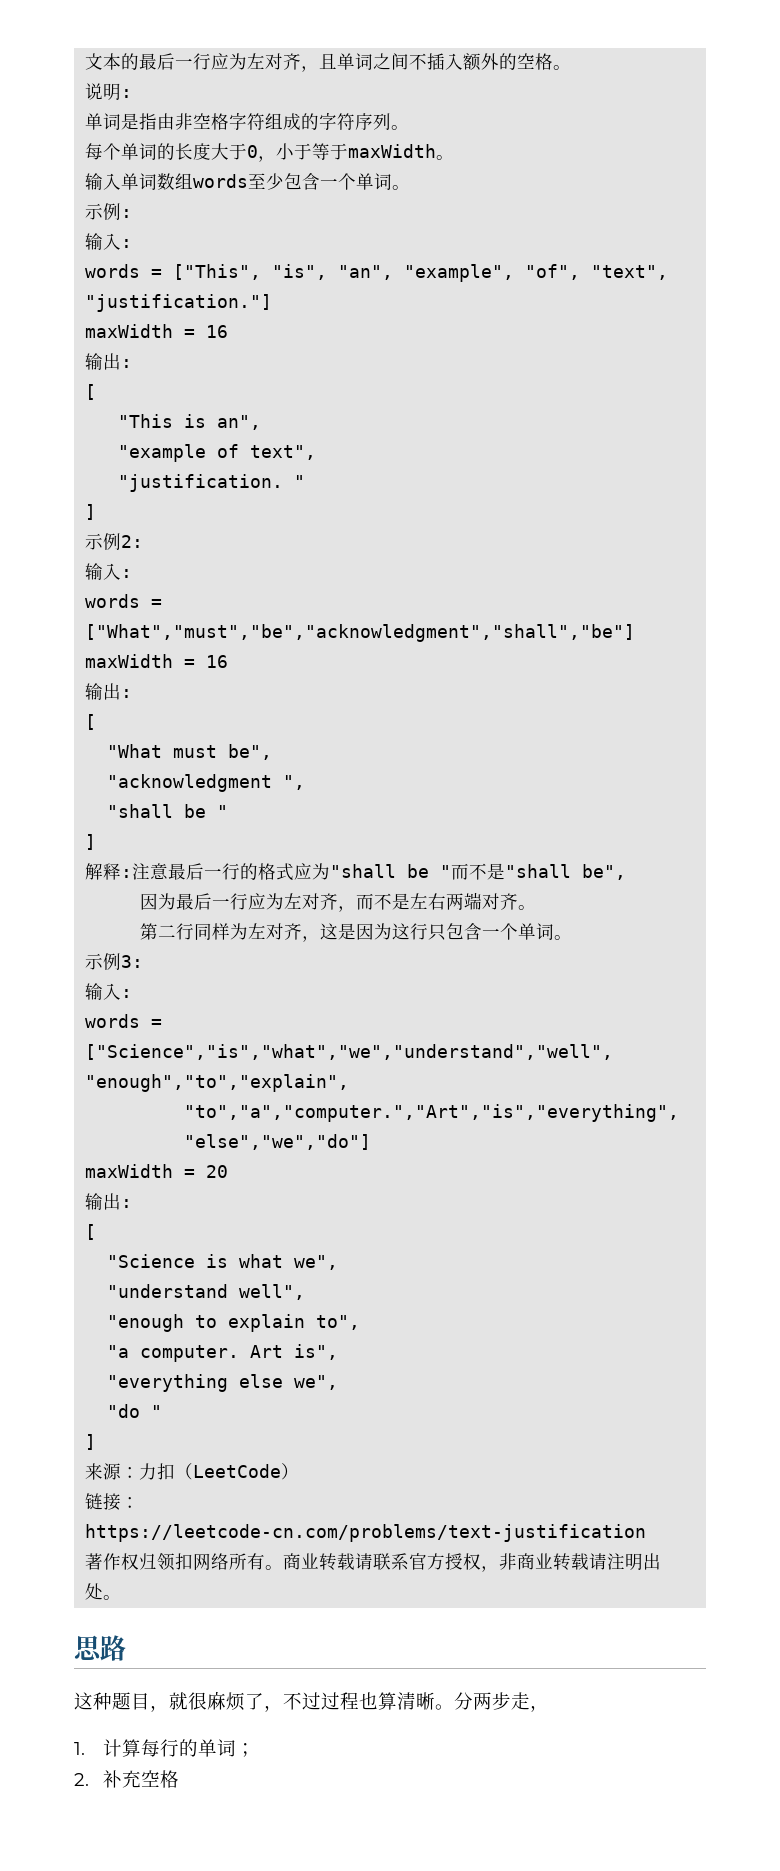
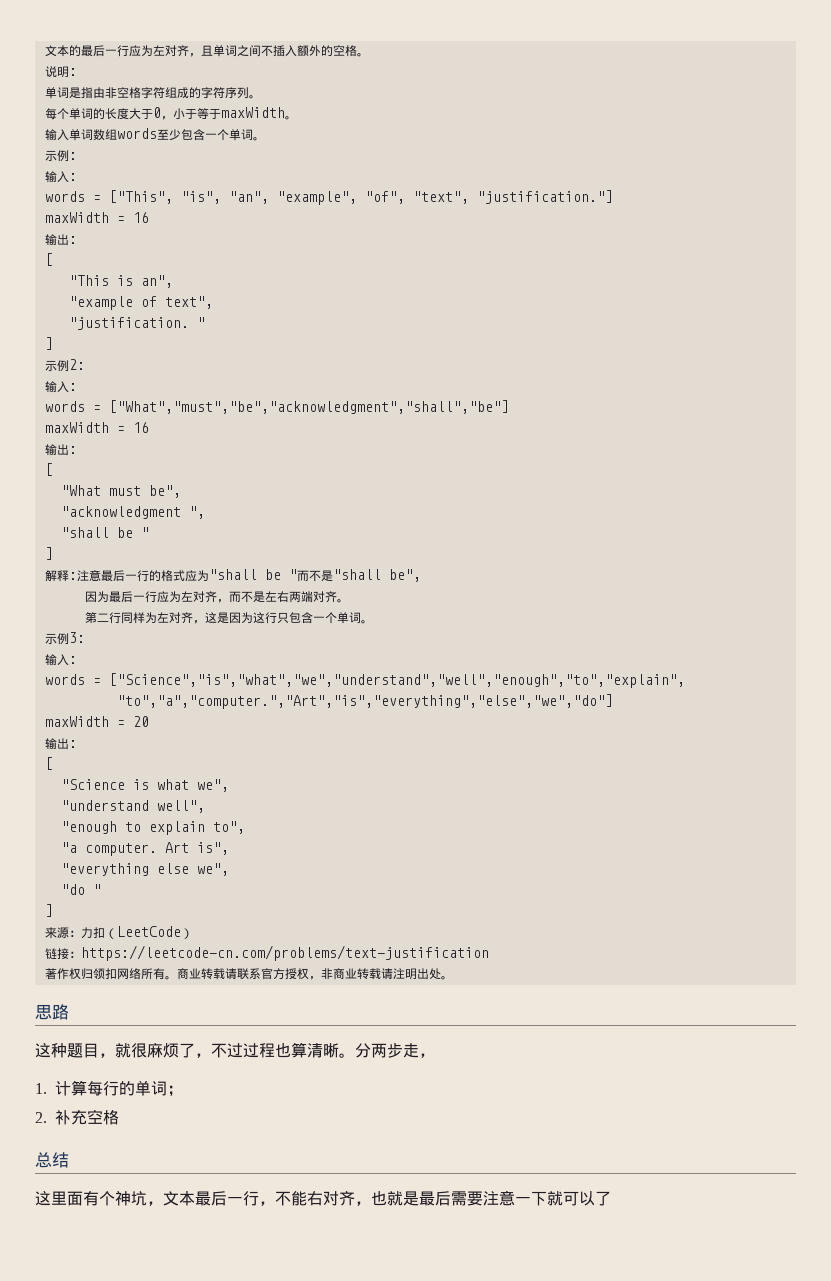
(180, 1779) none -> [35,1152,69,1168] [35,1190,611,1206] // 总结 // 这里面有个神坑，文本最后一行，不能右对齐，也就是最后需要注意一下就可以了

